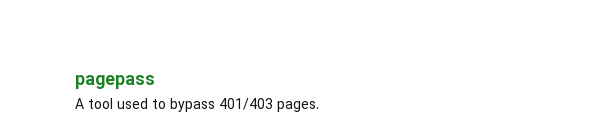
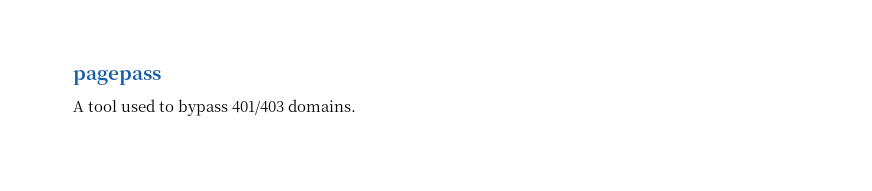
[277,101,319,112] pages. -> [288,99,357,112] domains.

